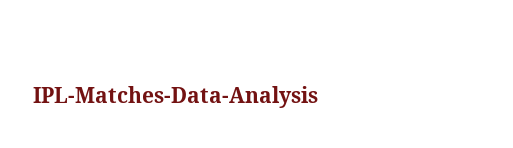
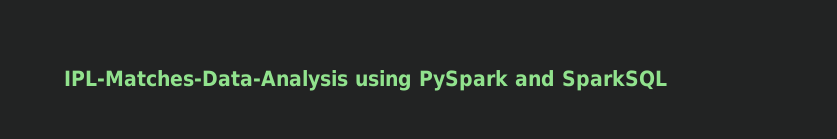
(318, 97) none -> [355,70,667,91] using PySpark and SparkSQL

